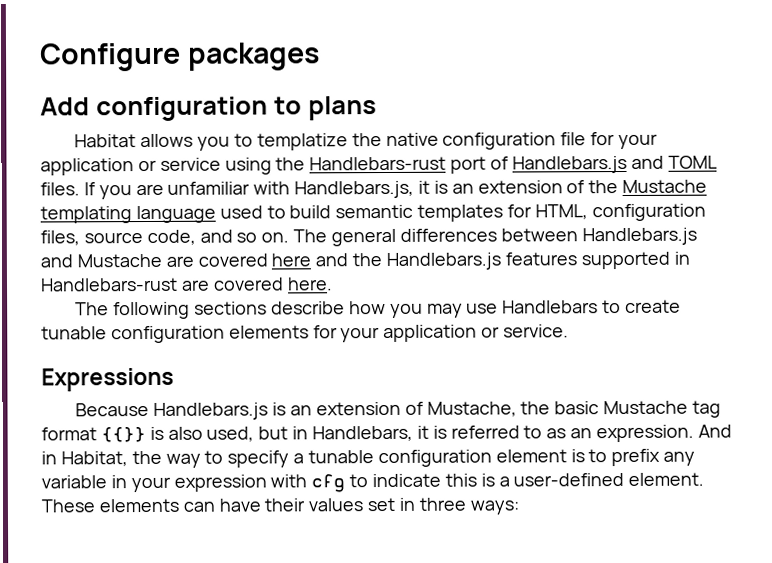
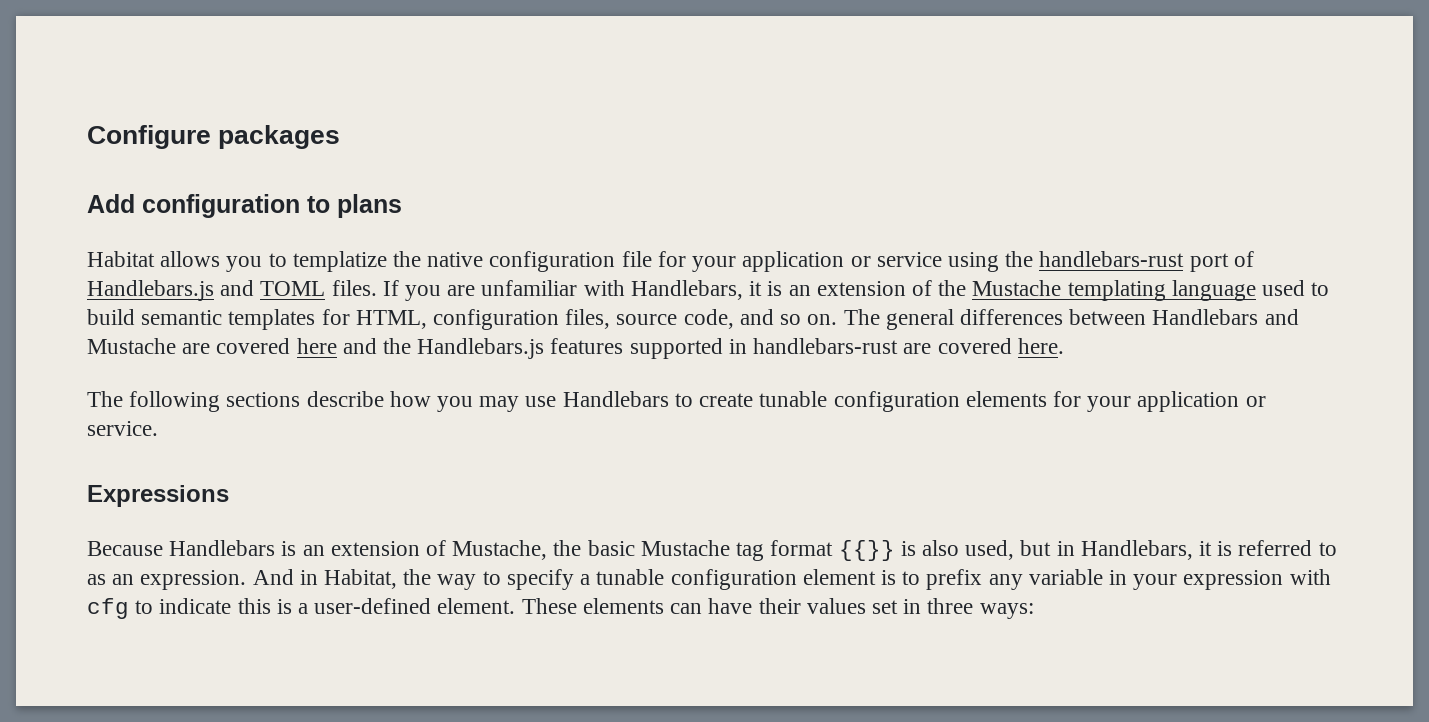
[309,156,447,171] Handlebars-rust -> [1039,251,1185,267] handlebars-rust
[294,180,415,199] Handlebars.js, -> [630,280,743,300] Handlebars,
[581,227,697,246] Handlebars.js -> [1152,309,1259,325] Handlebars
[40,277,178,292] Handlebars-rust -> [753,338,899,354] handlebars-rust
[153,402,269,420] Handlebars.js -> [169,540,276,556] Handlebars

